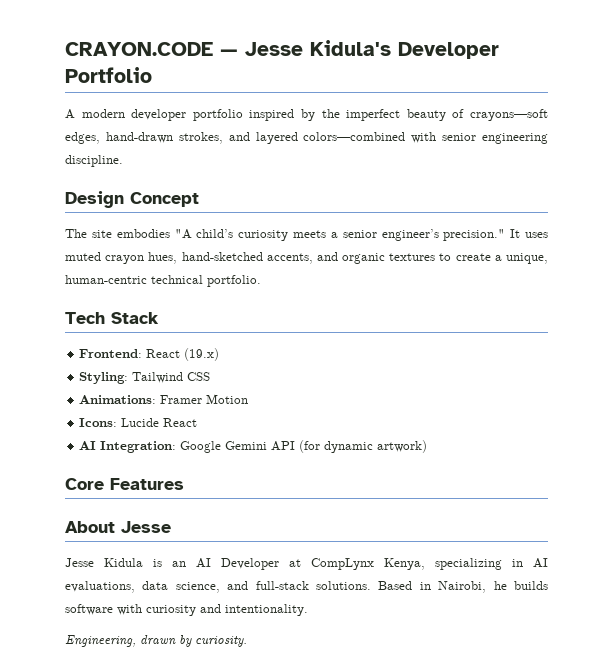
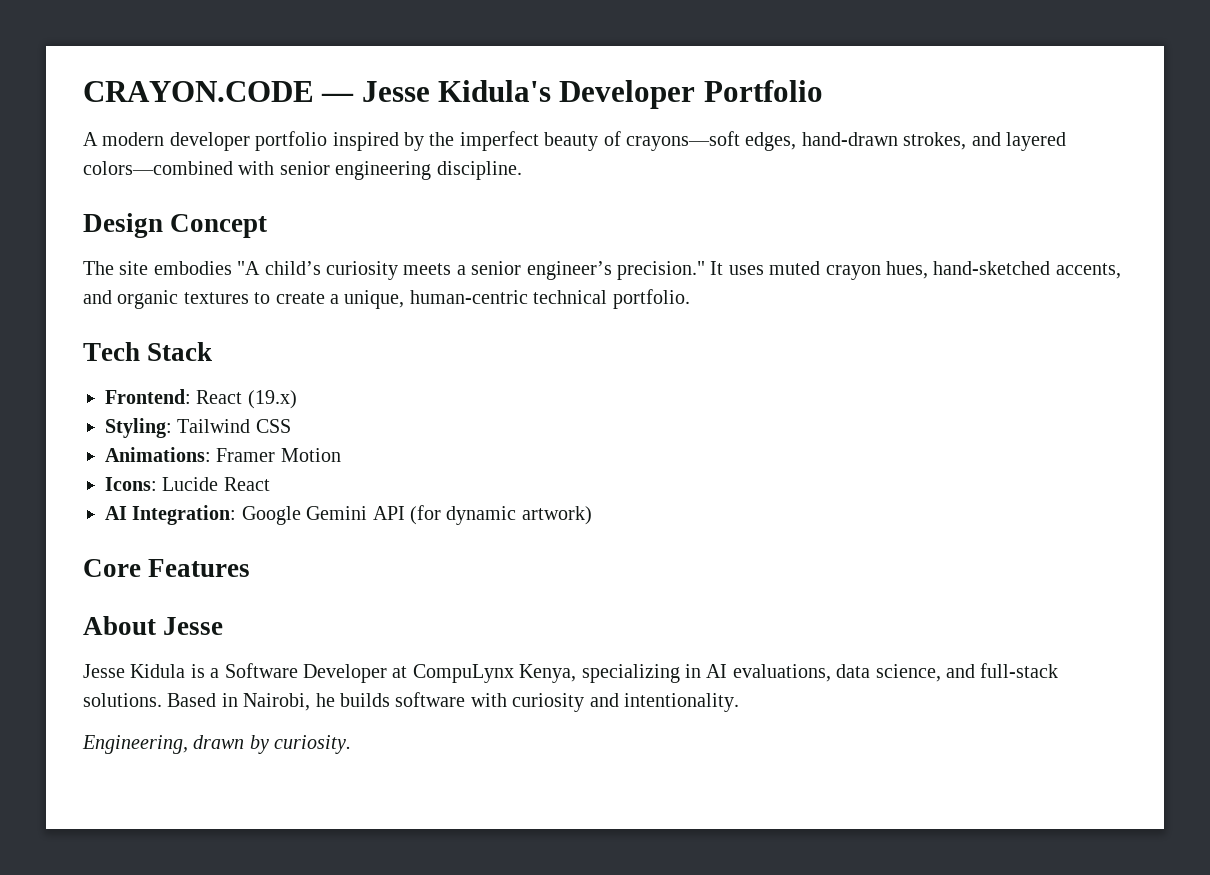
[172,558,211,568] an AI -> [210,663,298,678] a Software
[311,558,374,570] CompLynx -> [412,664,514,683] CompuLynx

